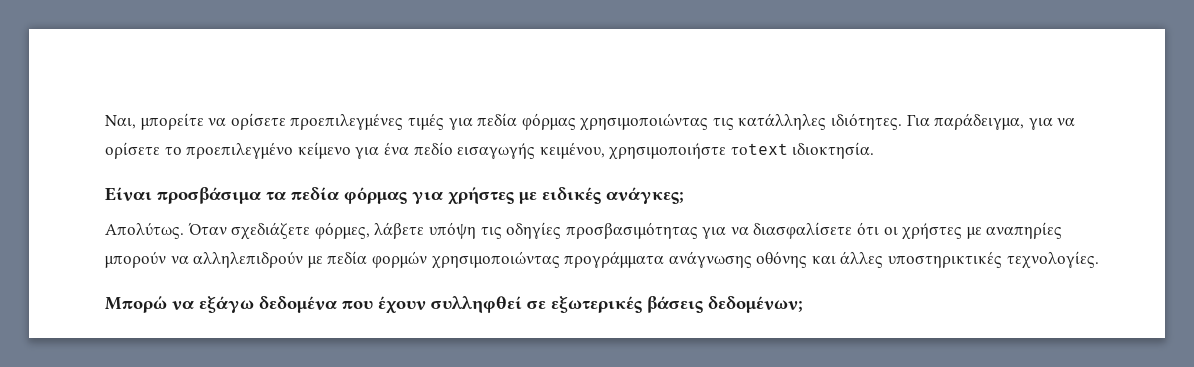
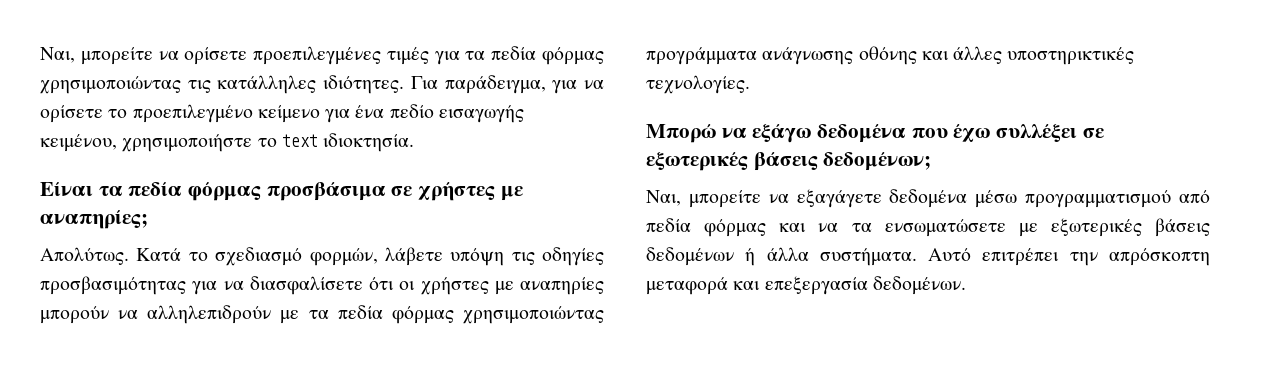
(473, 123) none -> [465,51,486,60] τα
[730,143,788,155] τοtext -> [257,134,318,147] το text
[157,187,684,205] [105,222,370,240] προσβάσιμα τα πεδία φόρμας για χρήστες με ειδικές ανάγκες; // Απολύτως. Όταν σχεδιάζετε φόρμες, -> [98,182,523,201] [40,210,148,229] [40,247,378,266] τα πεδία φόρμας προσβάσιμα σε χρήστες με αναπηρίες; // Απολύτως. Κατά το σχεδιασμό φορμών,
[327,251,427,268] πεδία φορμών -> [308,305,454,324] τα πεδία φόρμας
[378,296,522,314] έχουν συλληφθεί -> [953,124,1078,142] έχω συλλέξει
(803, 304) none -> [646,189,1210,208] [646,218,1210,237] [646,247,1210,266] [646,276,966,295] // Ναι, μπορείτε να εξαγάγετε δεδομένα μέσω προγραμματισμού από πεδία φόρμας και να τα ενσωματώσετε με εξωτερικές βάσεις δεδομένων ή άλλα συστήματα. Αυτό επιτρέπει την απρόσκοπτη μεταφορά και επεξεργασία δεδομένων.

